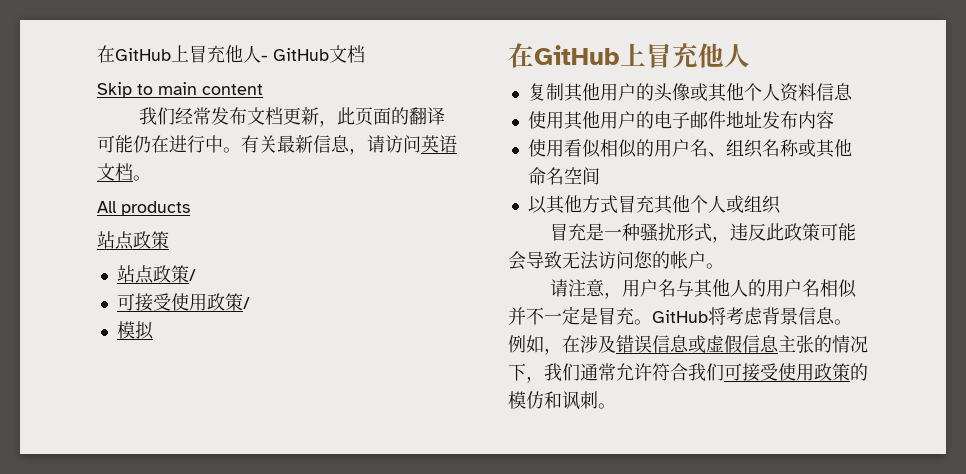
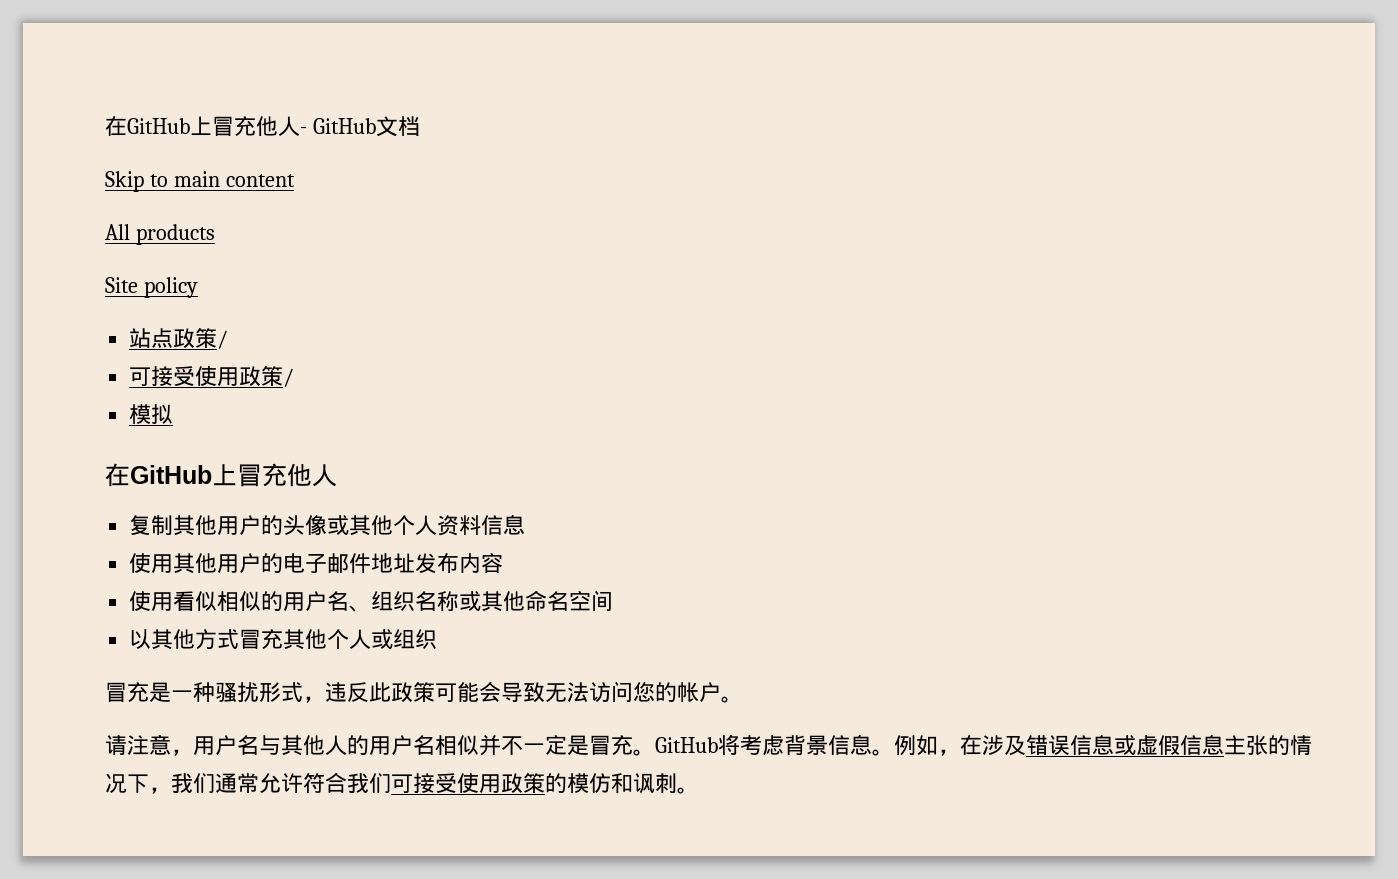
[139,107,446,127] [97,135,457,155] [97,163,151,181] // 我们经常发布文档更新，此页面的翻译可能仍在进行中。有关最新信息，请访问英语文档。 -> (295, 180) none
[97,231,169,250] 站点政策 -> [105,277,198,298] Site policy

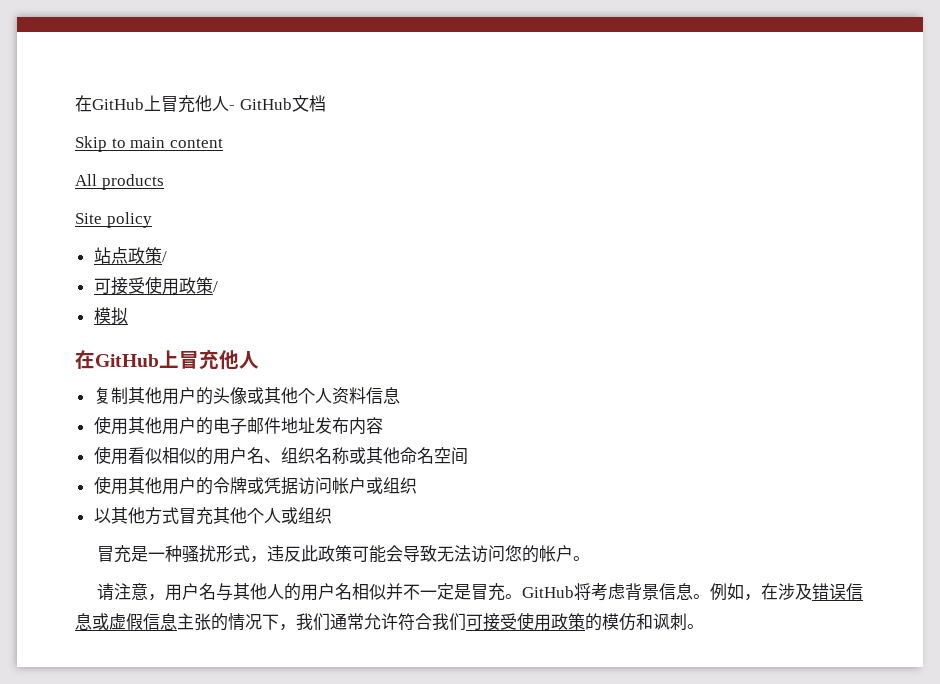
(614, 601) none -> [93,476,417,495] // 使用其他用户的令牌或凭据访问帐户或组织

